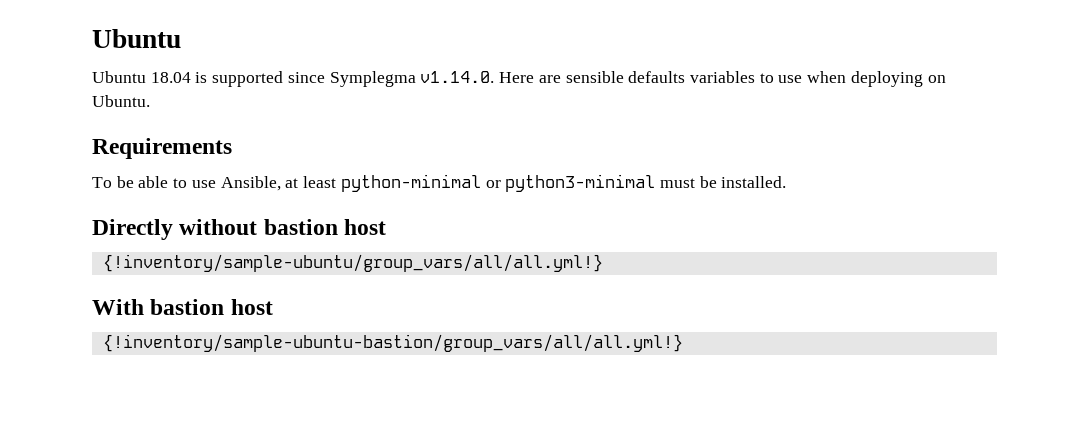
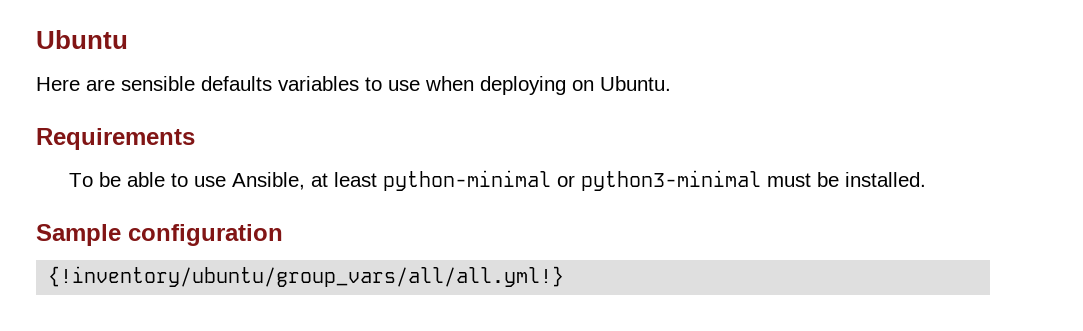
[92,71,495,87] Ubuntu 18.04 is supported since Symplegma v1.14.0. -> (128, 39) none
[92,219,387,240] [102,254,603,272] [92,299,273,315] [102,334,683,352] Directly without bastion host // {!inventory/sample-ubuntu/group_vars/all/all.yml!} // With bastion host // {!inventory/sample-ubuntu-bastion/group_vars/all/all.yml!} -> [36,224,283,246] [48,266,565,287] Sample configuration // {!inventory/ubuntu/group_vars/all/all.yml!}

